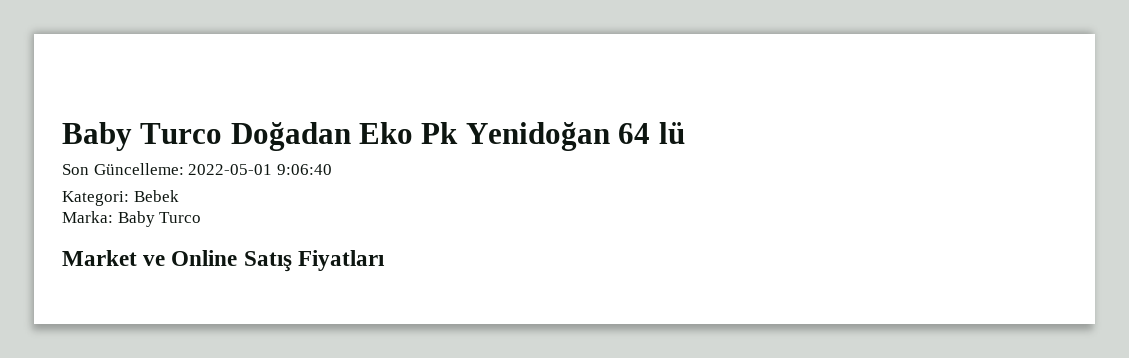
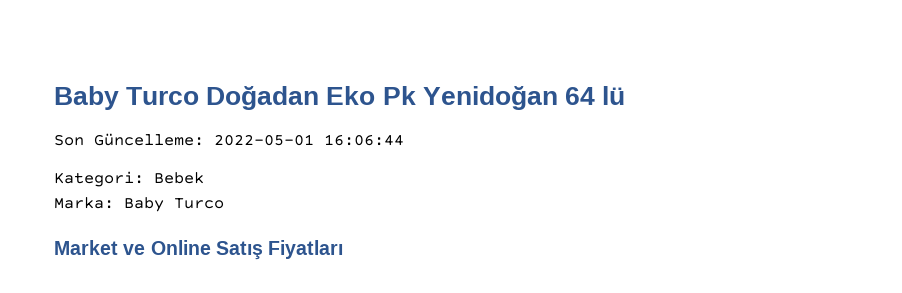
[276,164,332,175] 9:06:40 -> [324,134,404,146] 16:06:44

